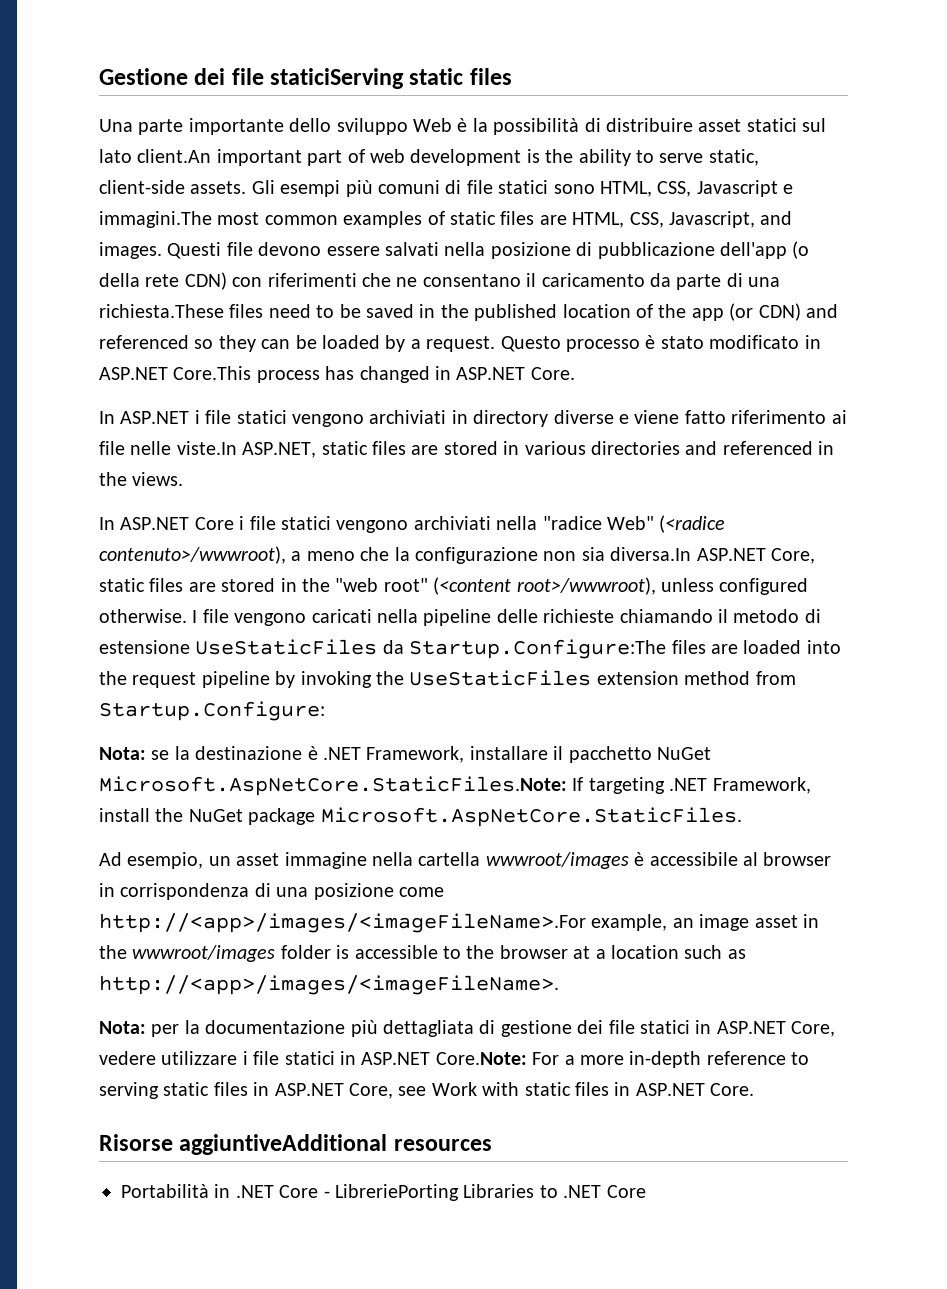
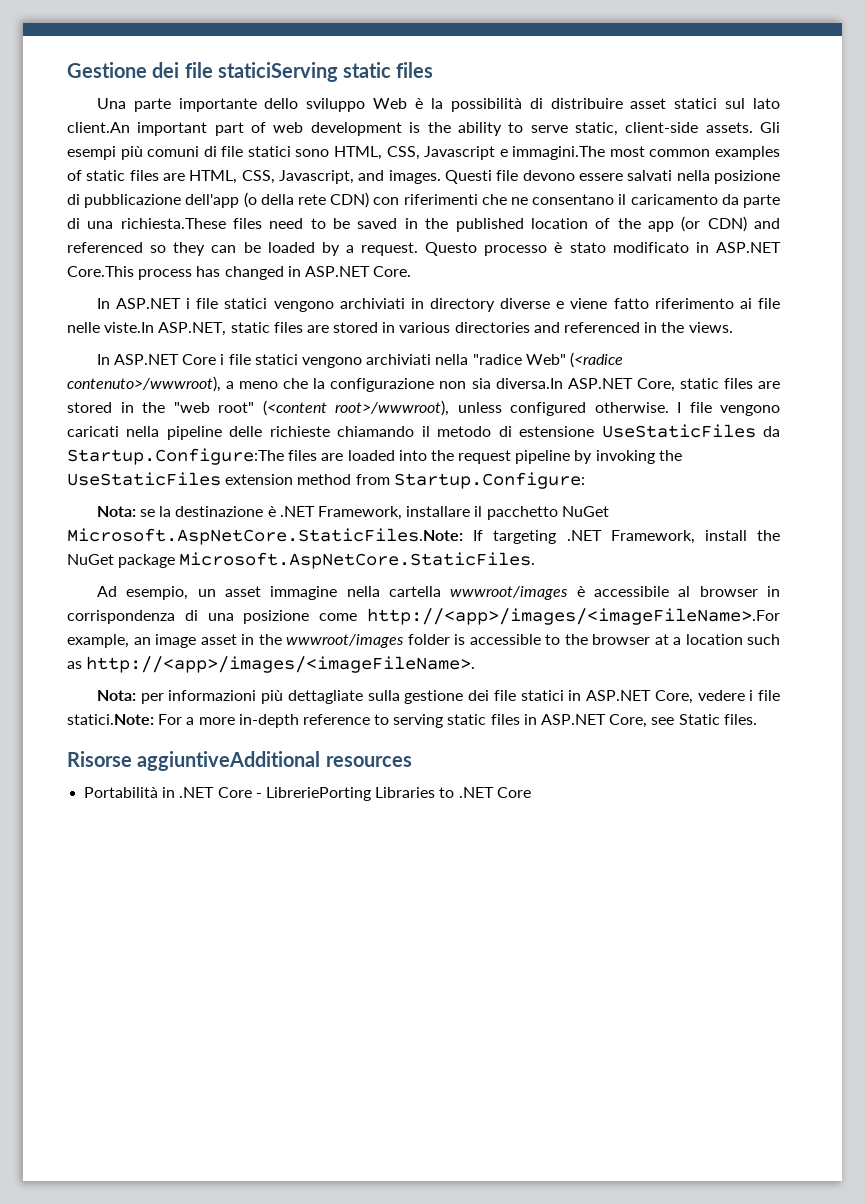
[184,1020,496,1037] la documentazione più dettagliata di -> [168,690,400,704] informazioni più dettagliate sulla
[161,1051,527,1065] utilizzare i file statici in ASP.NET Core.Note: -> [749,690,780,701] [67,714,154,725] i file statici.Note:
[431,1082,755,1096] Work with static files in ASP.NET Core. -> [678,714,757,725] Static files.

